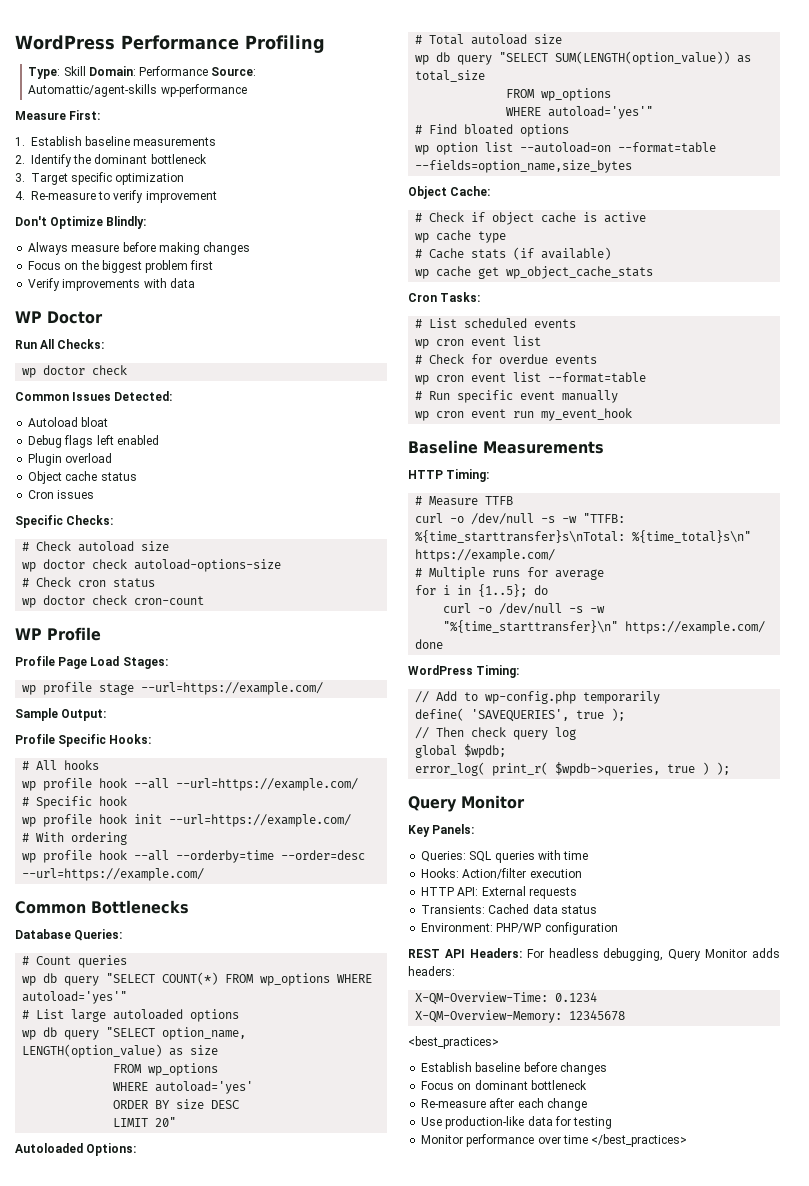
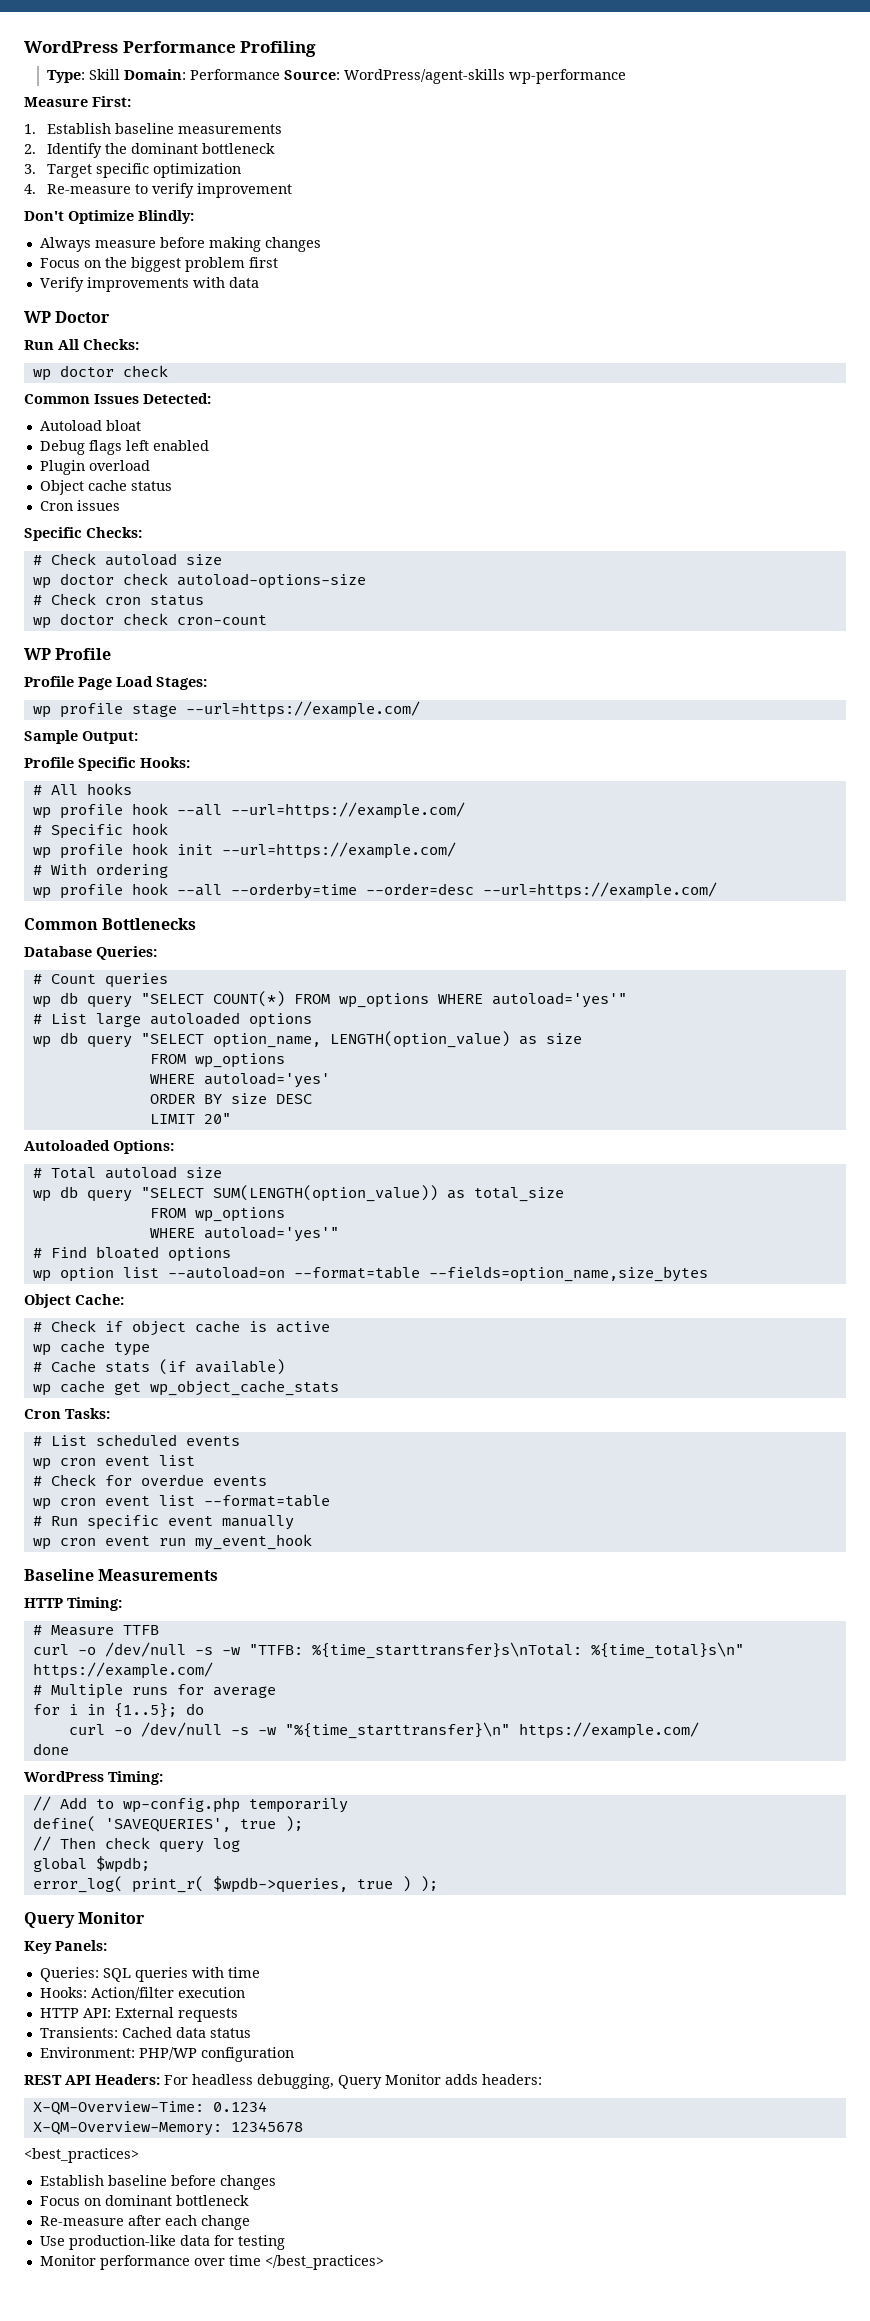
[28,84,158,97] Automattic/agent-skills -> [344,69,506,84] WordPress/agent-skills

